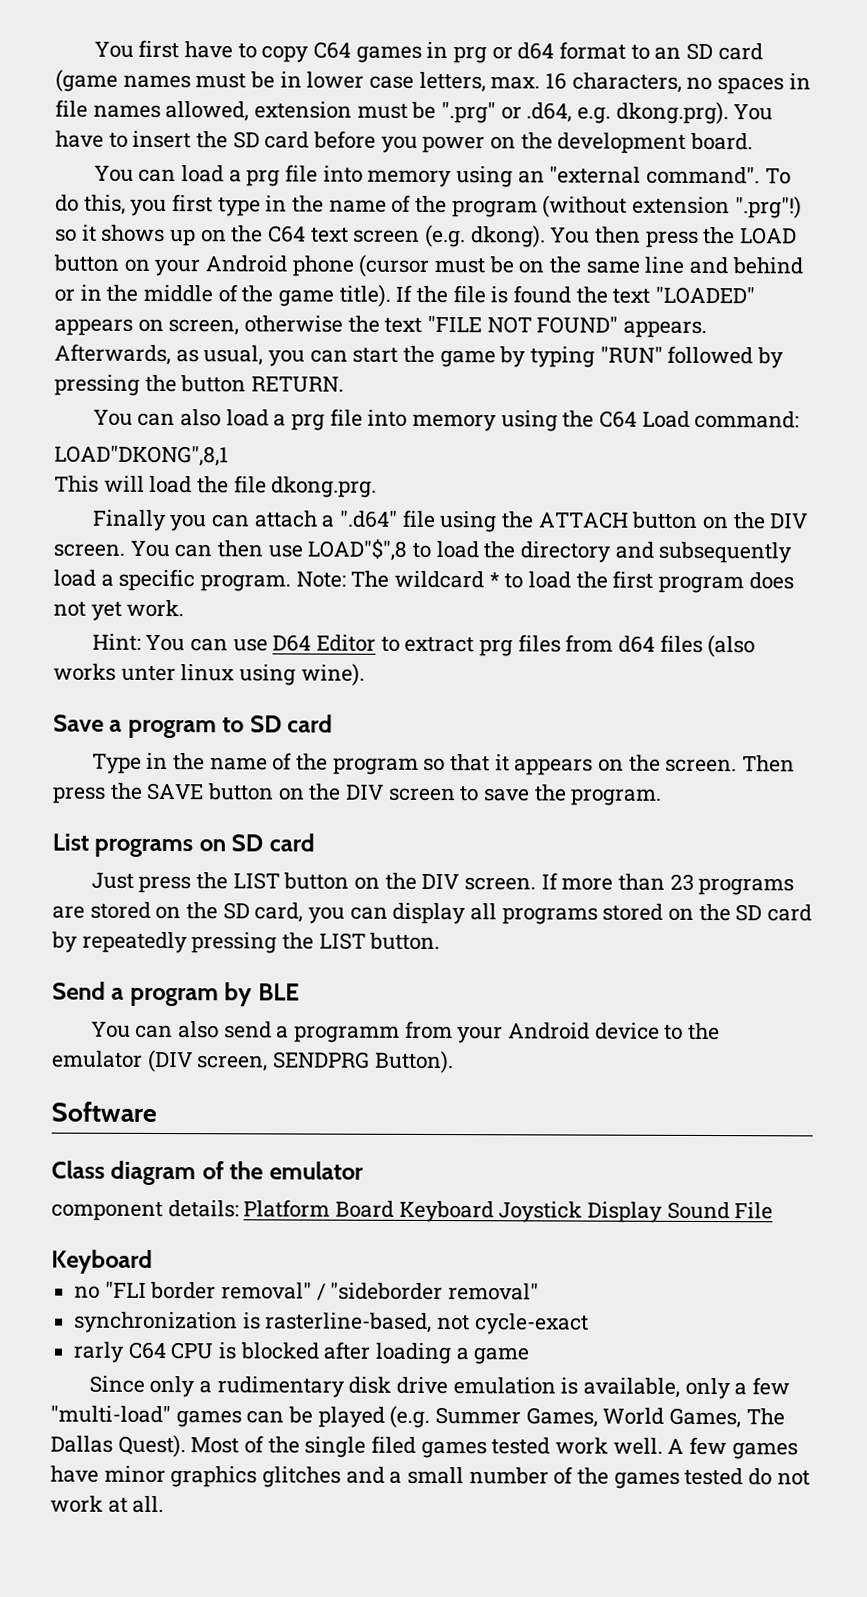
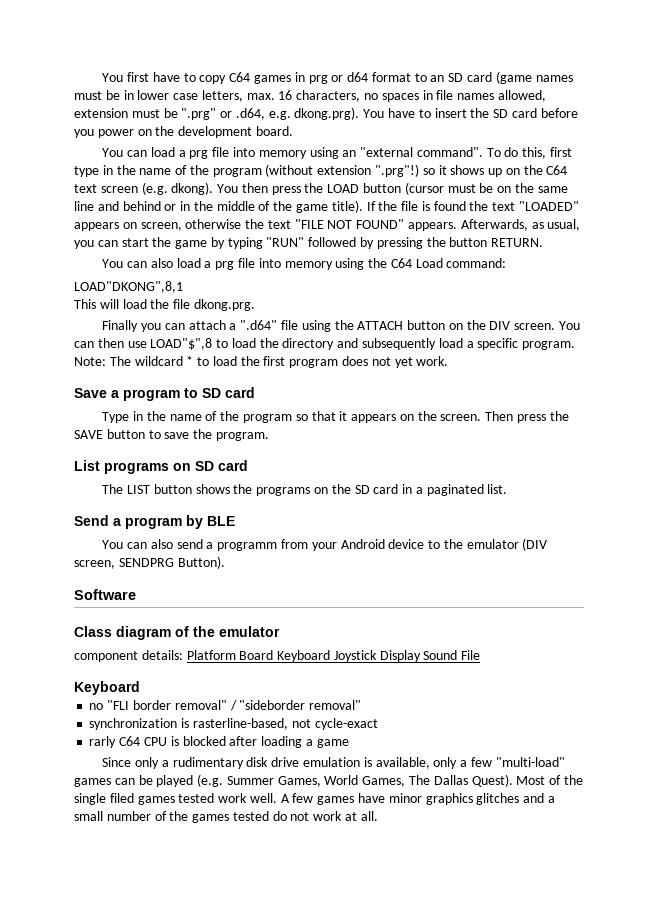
[130,198,168,217] you -> (547, 153) none
[123,255,354,277] on your Android phone -> (402, 188) none
[91,633,756,658] [53,663,365,686] // Hint: You can use D64 Editor to extract prg files from d64 files (also works unter linux using wine). -> (449, 361) none
[277,783,456,802] on the DIV screen -> (145, 434) none
[90,872,795,896] [52,901,813,925] [51,931,441,954] Just press the LIST button on the DIV screen. If more than 23 programs are stored on the SD card, you can display all programs stored on the SD card by repeatedly pressing the LIST button. -> [102,484,508,496] The LIST button shows the programs on the SD card in a paginated list.

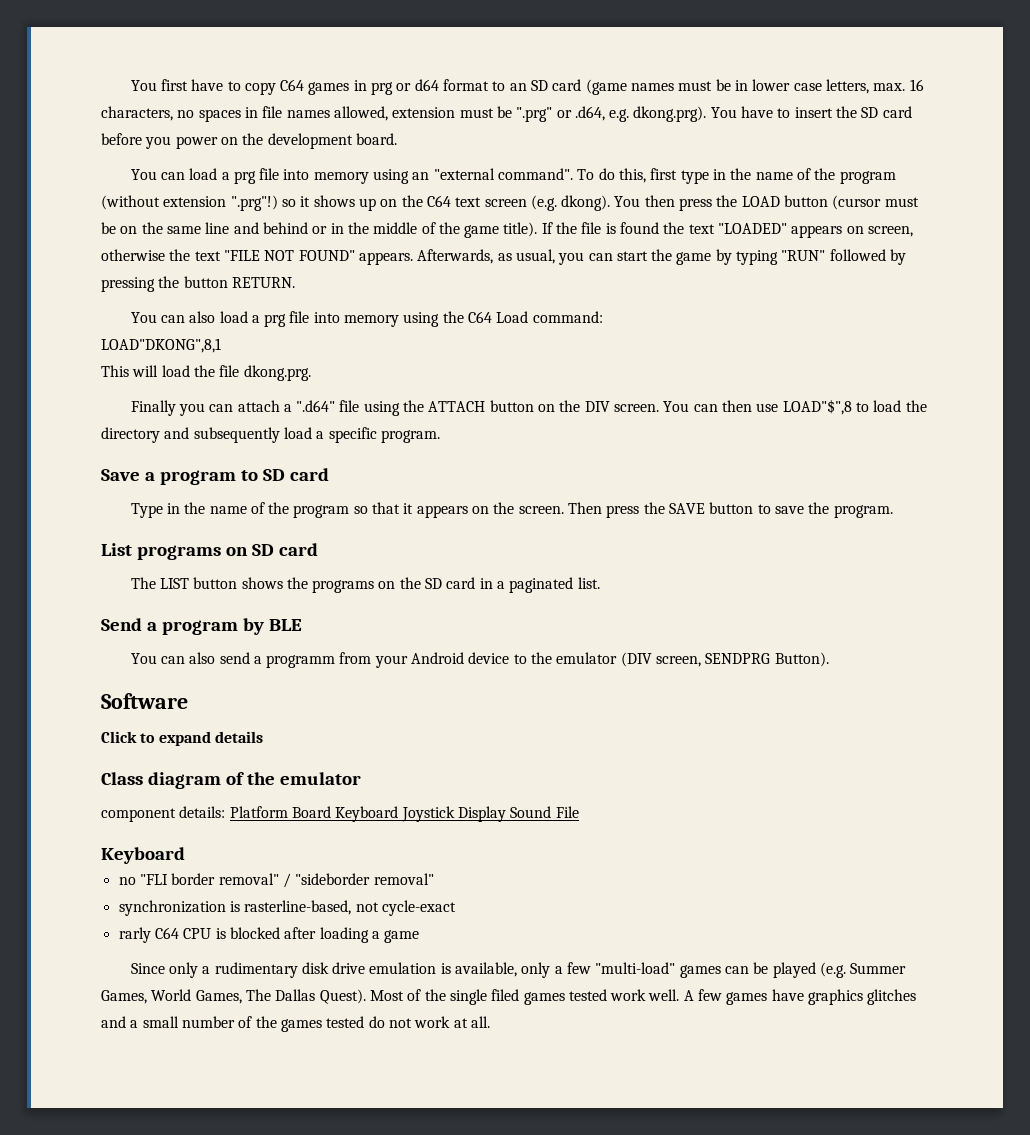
[74,356,449,368] Note: The wildcard * to load the first program does not yet work. -> (440, 436) none
(136, 594) none -> [101,731,263,746] // Click to expand details
[388,793,422,803] minor -> (804, 995) none

